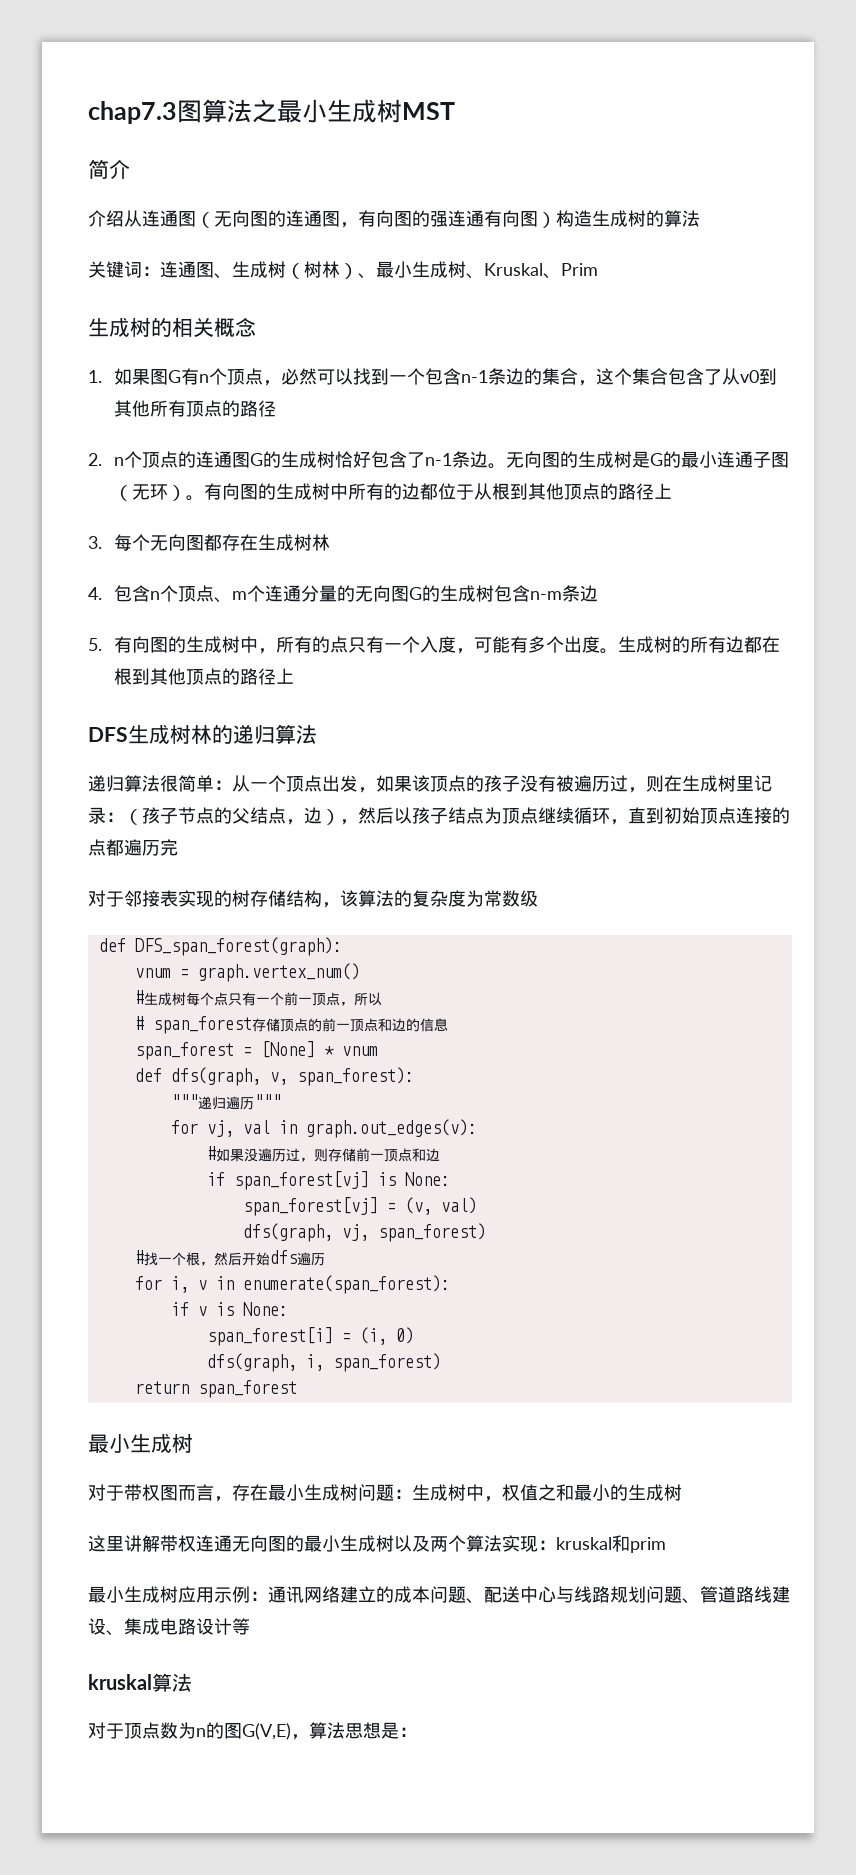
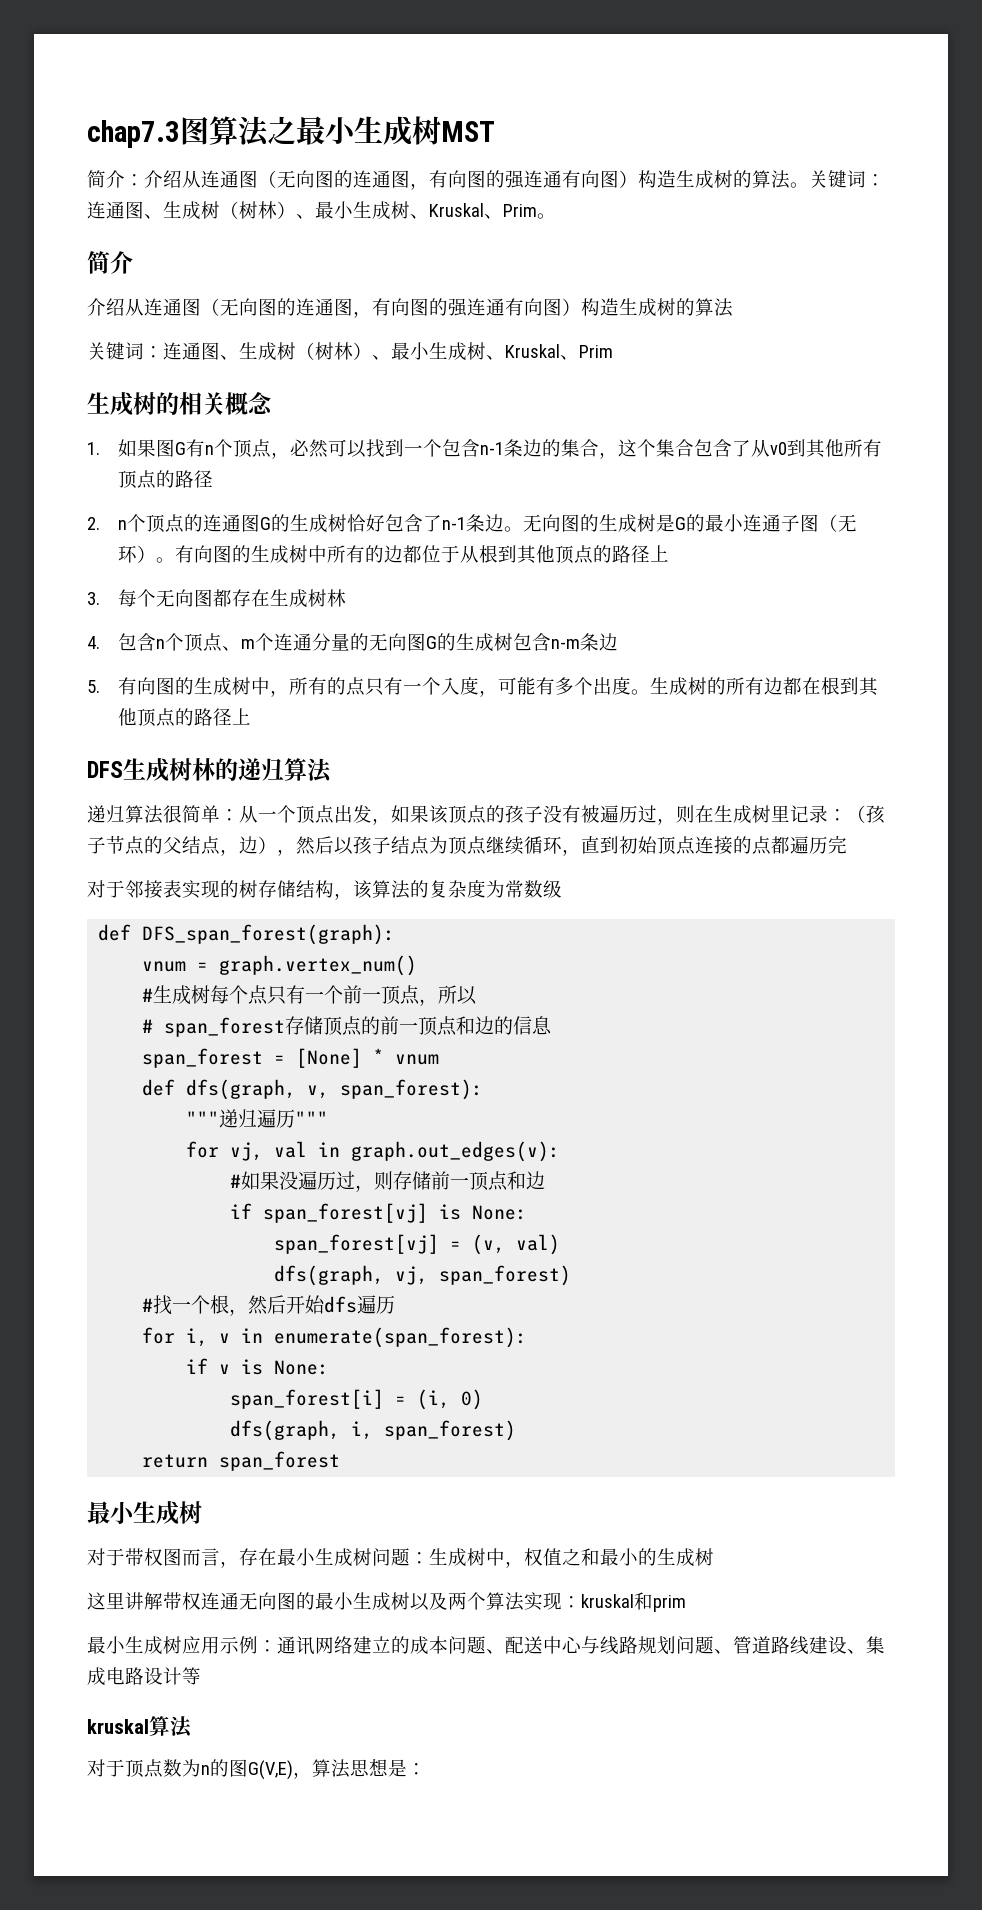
(455, 111) none -> [87,170,885,190] [87,201,556,220] // 简介：介绍从连通图（无向图的连通图，有向图的强连通有向图）构造生成树的算法。关键词：连通图、生成树（树林）、最小生成树、Kruskal、Prim。

